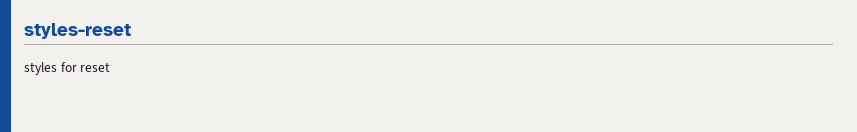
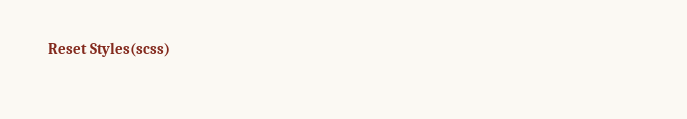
[24,23,131,39] [24,62,111,75] styles-reset // styles for reset -> [48,42,171,57] Reset Styles(scss)

